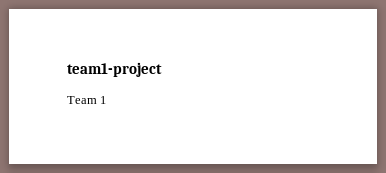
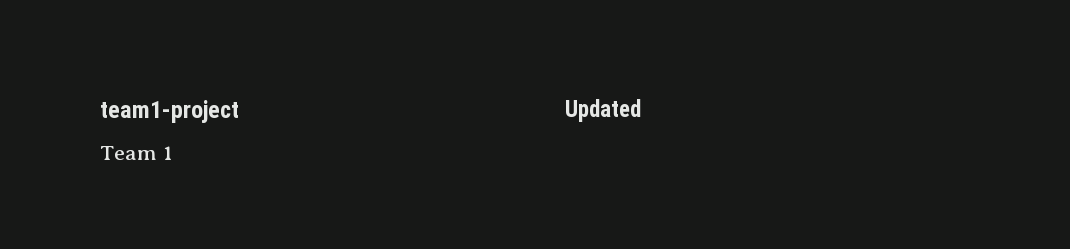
(107, 100) none -> [565,99,641,122] // Updated

